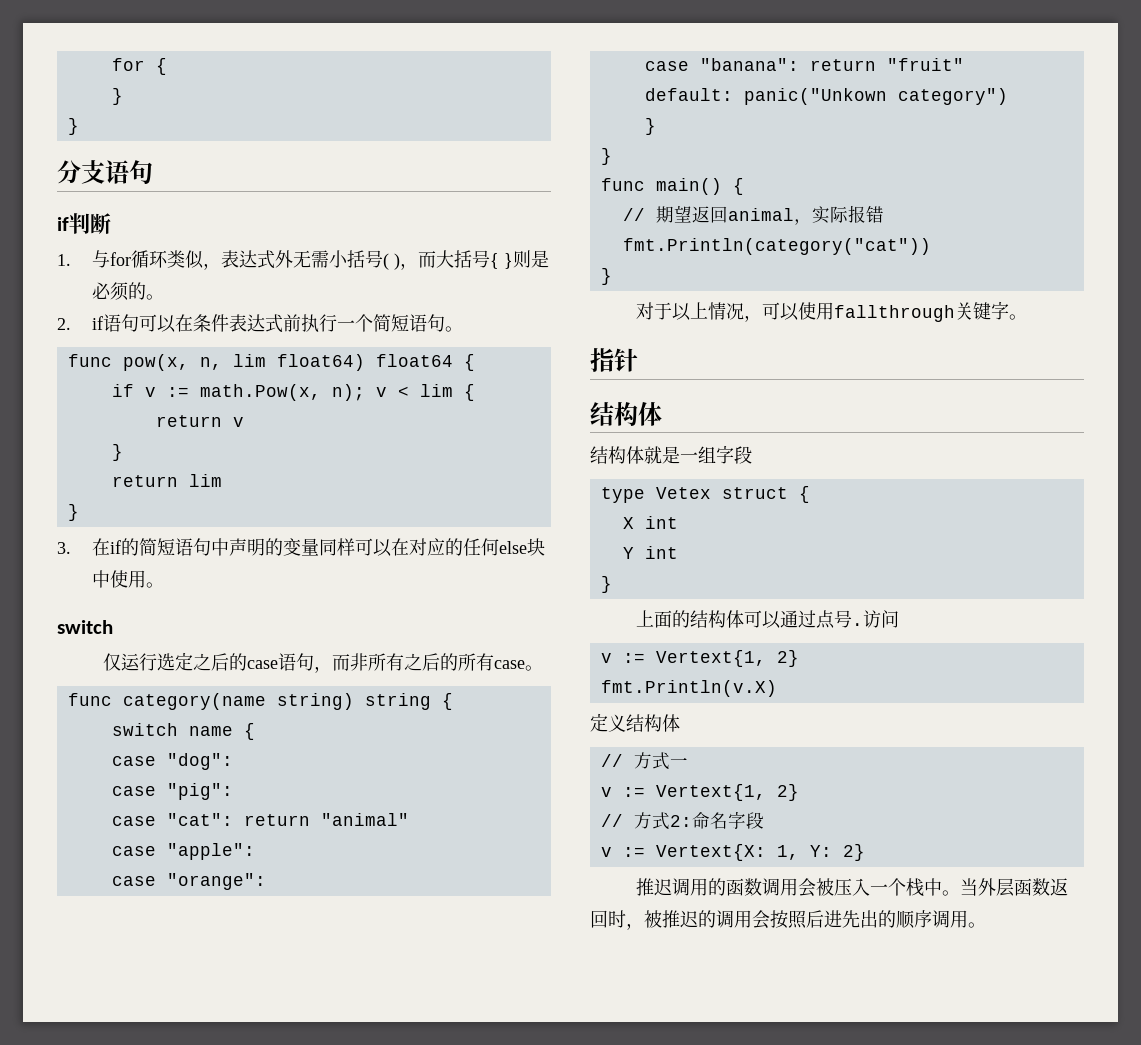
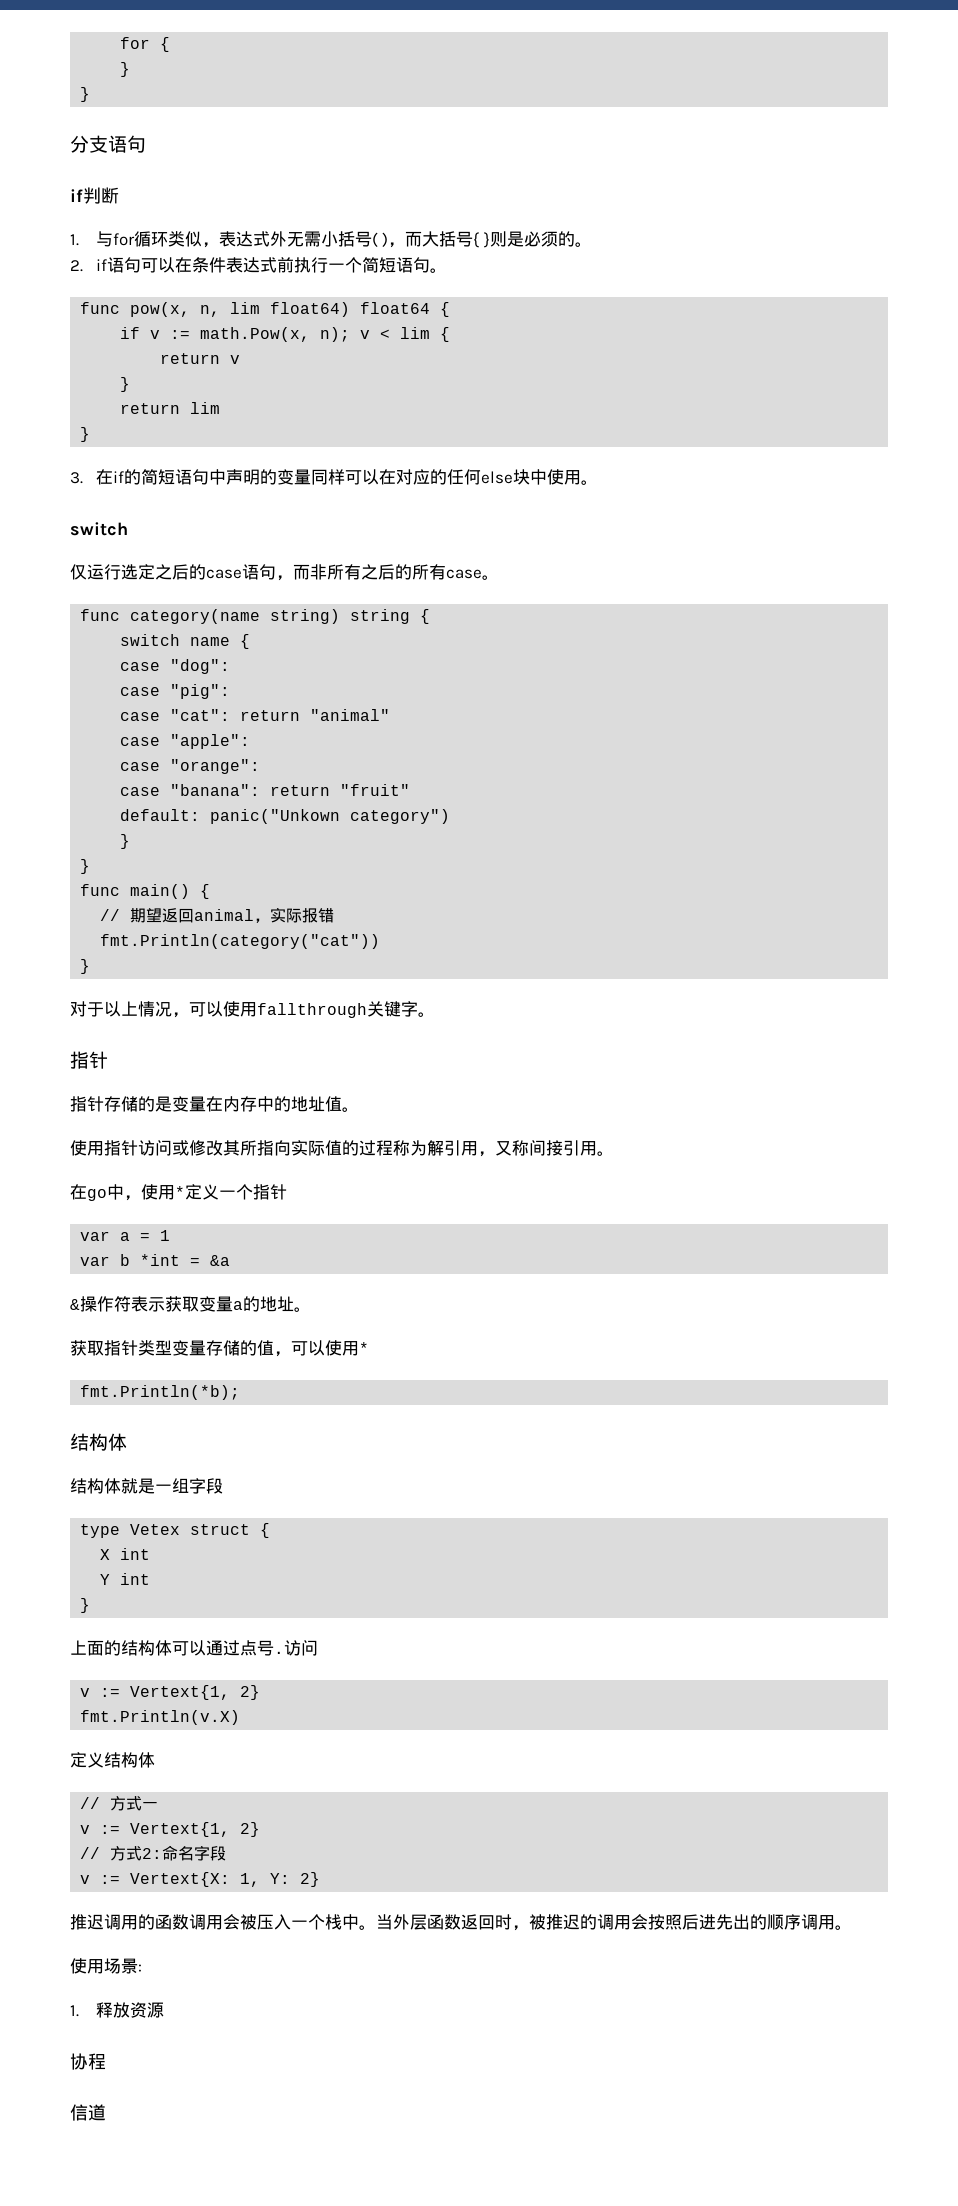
(638, 360) none -> [70,1096,359,1112] [70,1140,614,1157] [70,1184,287,1201] [80,1230,171,1241] [80,1254,231,1266] [70,1296,311,1312] [70,1340,369,1357] [80,1385,241,1400] // 指针存储的是变量在内存中的地址值。 // 使用指针访问或修改其所指向实际值的过程称为解引用，又称间接引用。 // 在go中，使用*定义一个指针 // var a = 1 // var b *int = &a // &操作符表示获取变量a的地址。 // 获取指针类型变量存储的值，可以使用* // fmt.Println(*b);
(986, 925) none -> [70,1958,142,1974] [70,2002,164,2018] [70,2053,106,2070] [70,2104,106,2121] // 使用场景: // 1.释放资源 // 协程 // 信道

